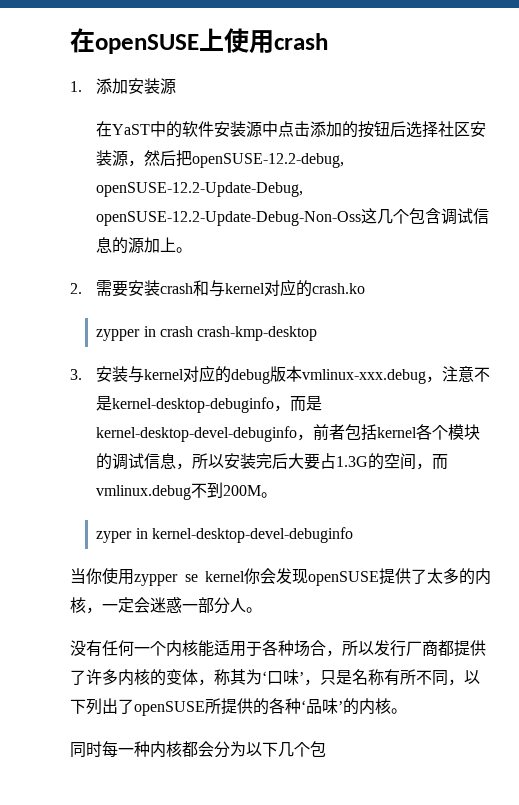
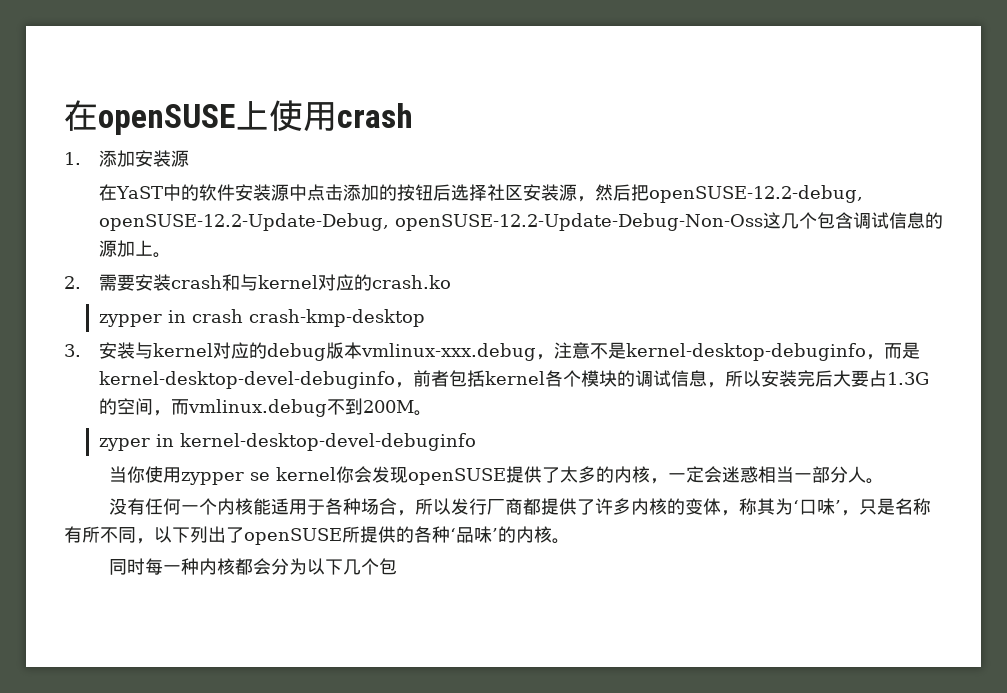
(182, 605) none -> [758,466,795,483] 相当

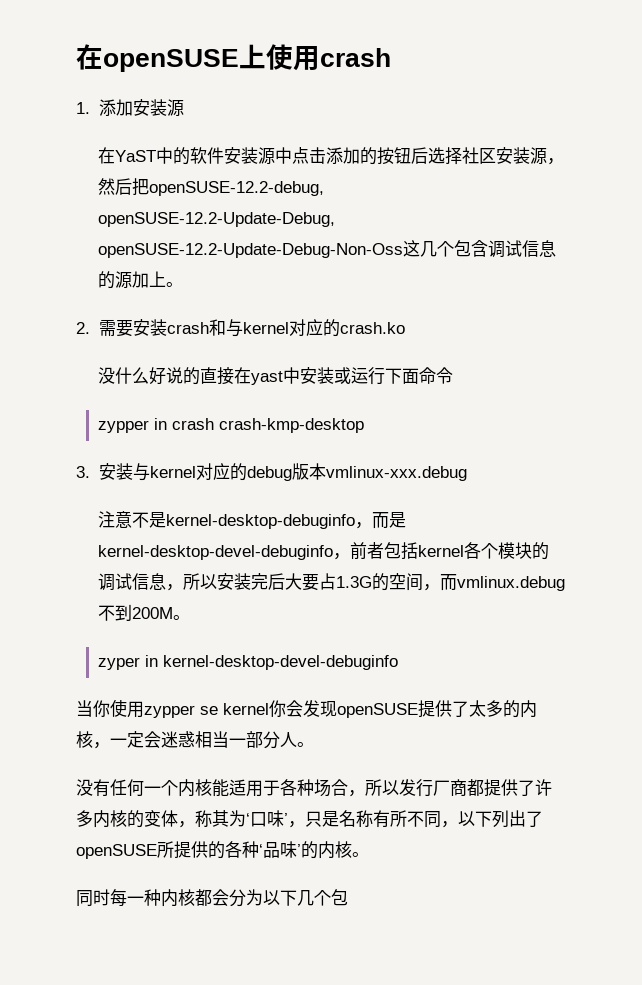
(451, 282) none -> [98,367,454,385] // 没什么好说的直接在yast中安装或运行下面命令
[535,354,554,360] ， -> (467, 473) //

